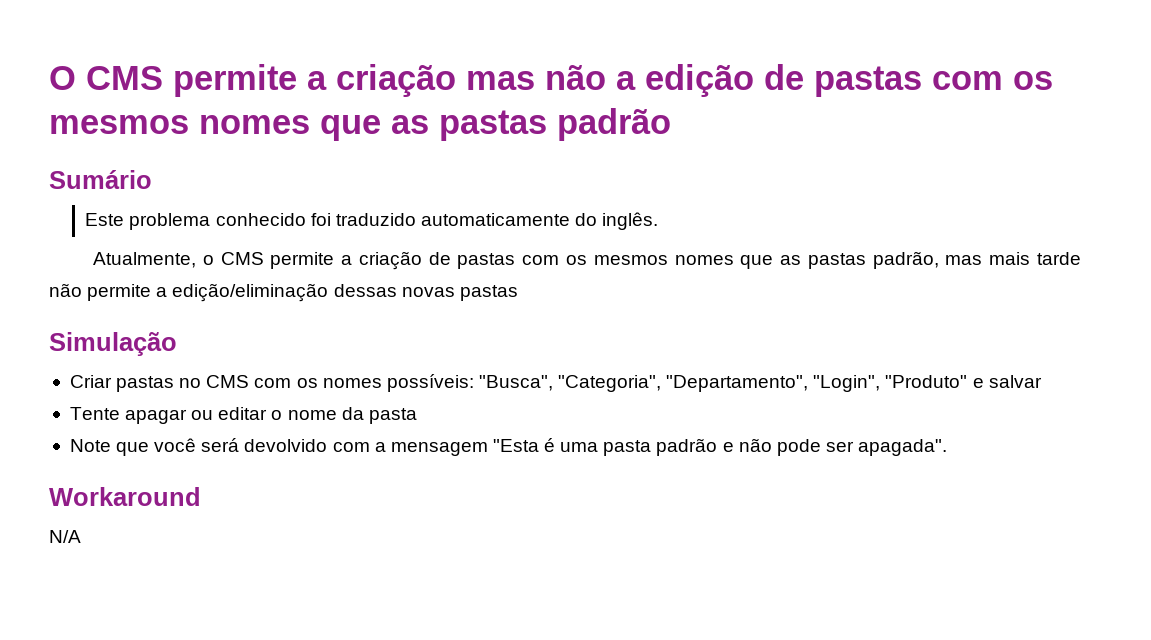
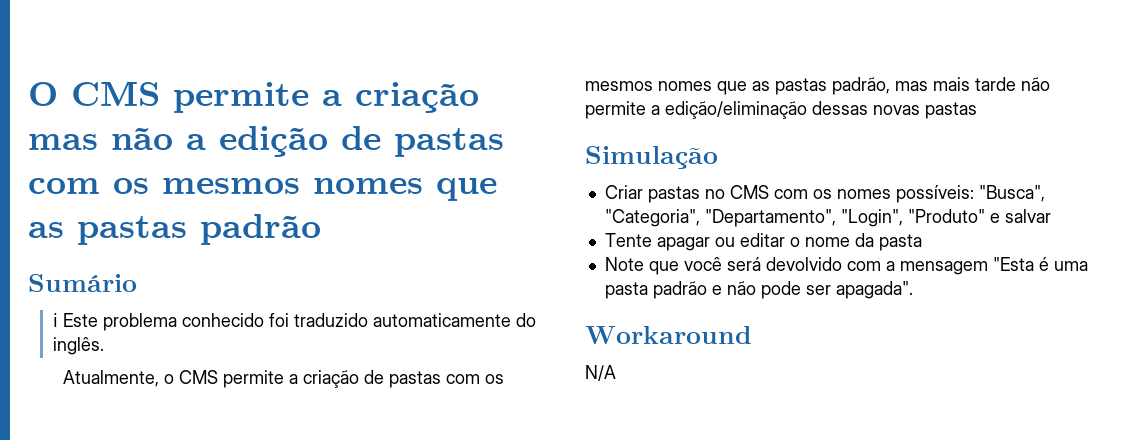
(152, 179) none -> [52,313,58,327] ℹ

